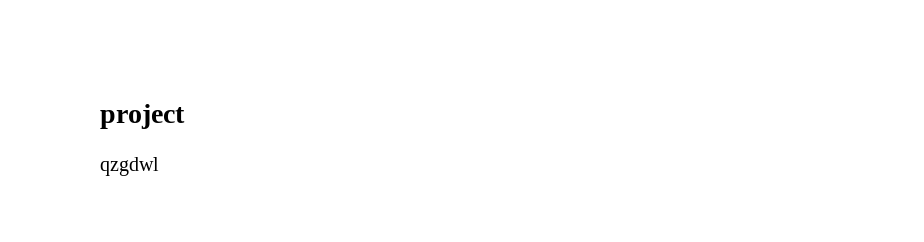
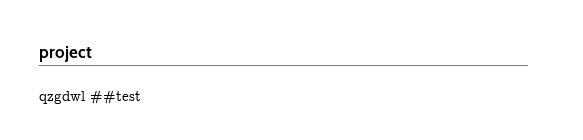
(159, 166) none -> [90,90,141,104] ##test

